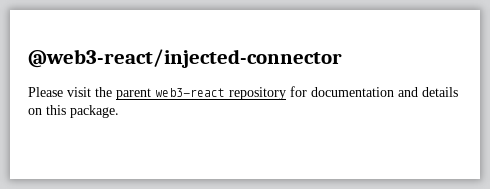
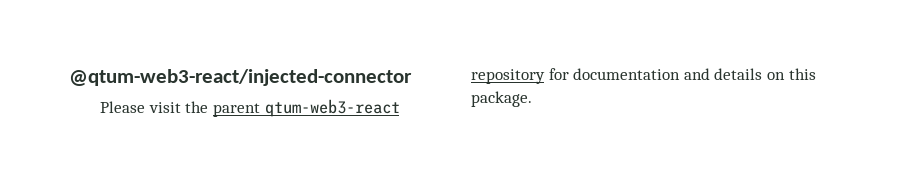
[28,49,342,68] @web3-react/injected-connector -> [69,69,412,86] @qtum-web3-react/injected-connector
[155,88,225,97] web3-react -> [264,99,400,117] qtum-web3-react

